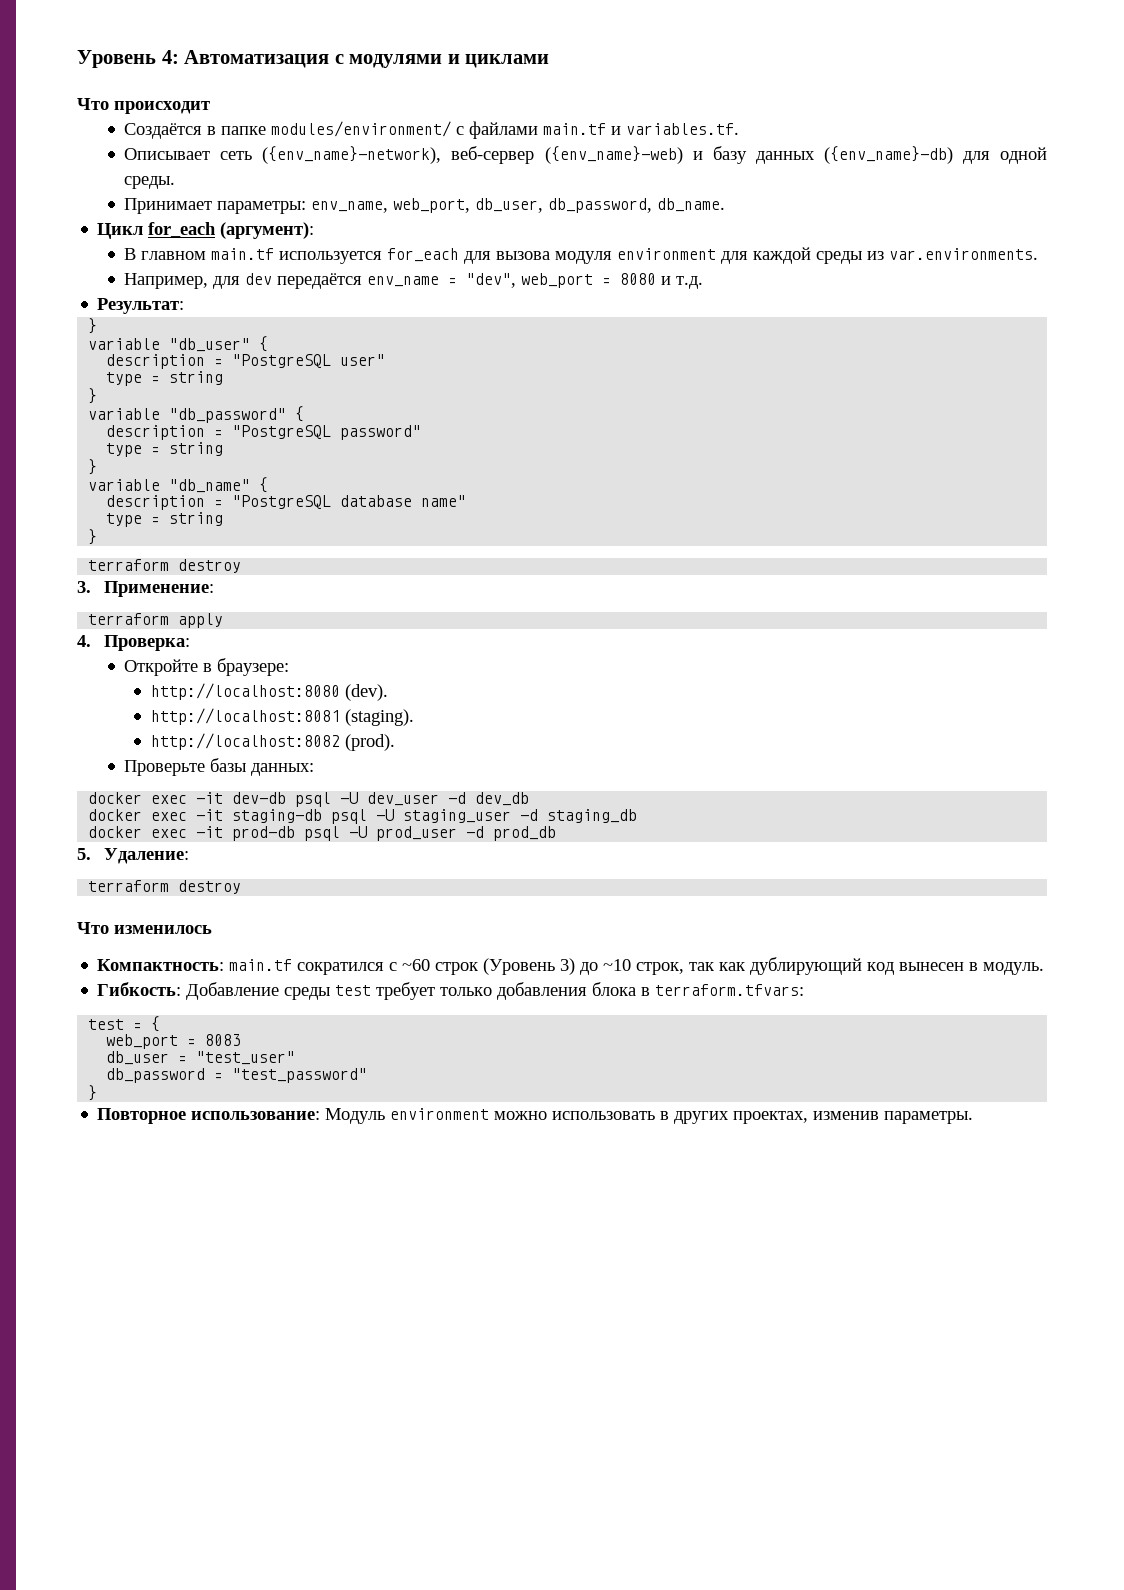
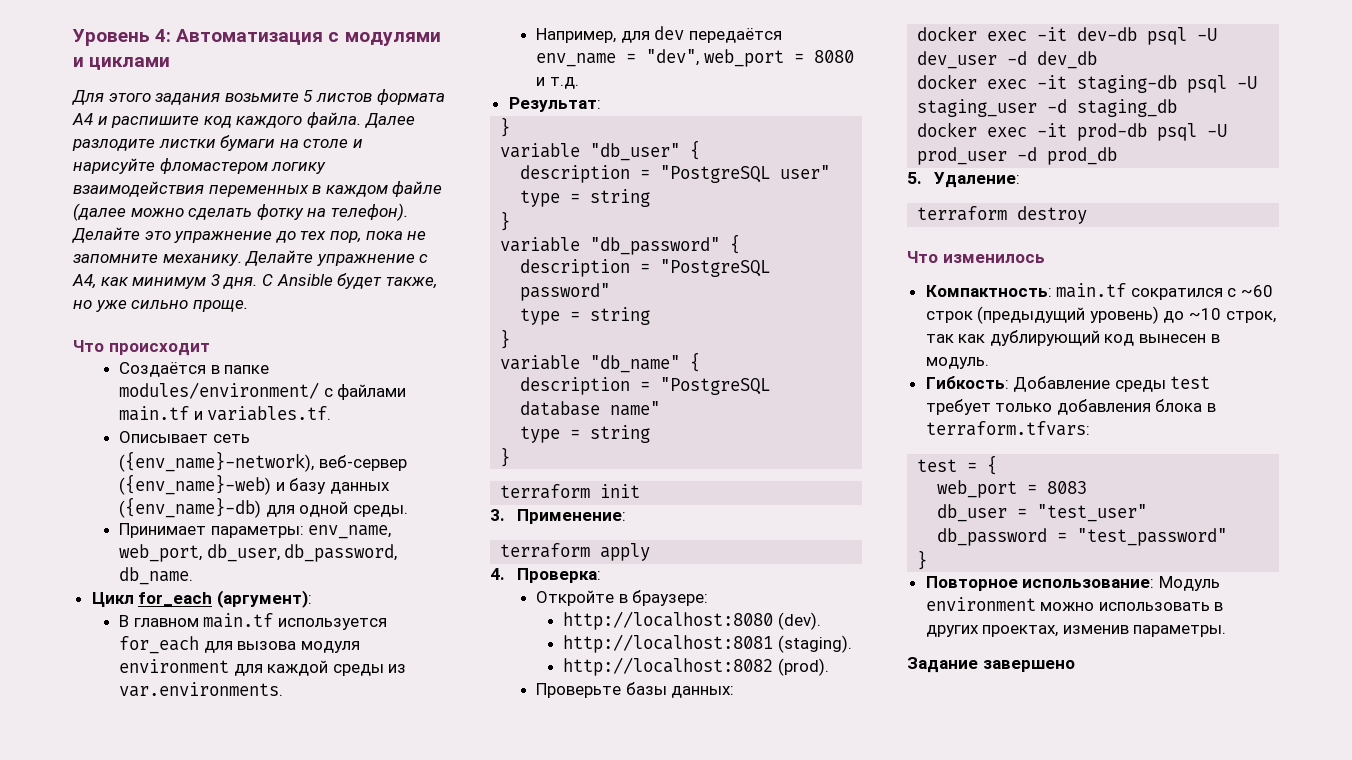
(550, 61) none -> [72,89,445,105] [72,112,415,128] [72,135,363,151] [73,158,327,174] [73,181,443,197] [73,203,408,221] [72,227,427,243] [73,250,429,266] [72,273,437,289] [73,300,248,312] // Для этого задания возьмите 5 листов формата A4 и распишите код каждого файла. Далее разлодите листки бумаги на столе и нарисуйте фломастером логику взаимодействия переменных в каждом файле (далее можно сделать фотку на телефон). Делайте это упражнение до тех пор, пока не запомните механику. Делайте упражнение с A4, как минимум 3 дня. С Ansible будет также, но уже сильно проще.
[178,559,242,573] destroy -> [600,484,641,498] init
[483,958,576,975] (Уровень 3) -> [977,306,1159,324] (предыдущий уровень)
(974, 1117) none -> [907,657,1075,673] // Задание завершено

